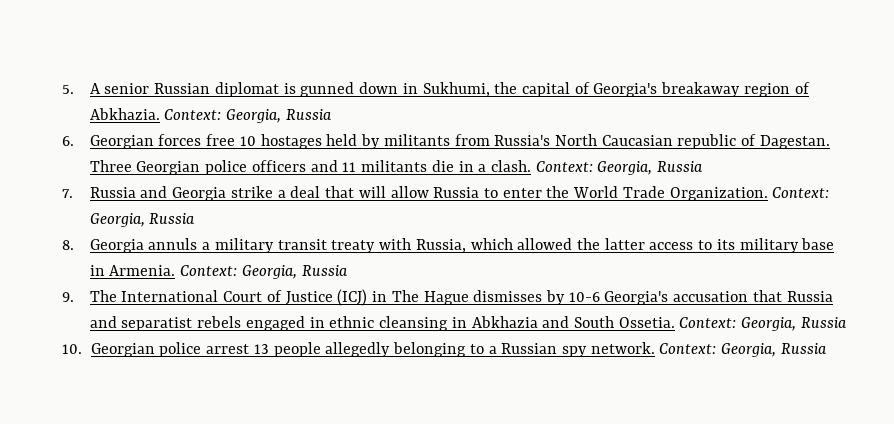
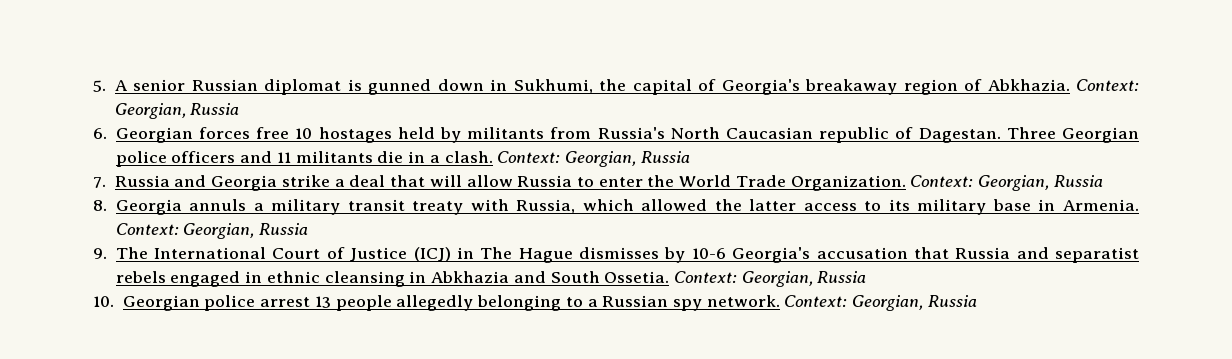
[226,109,282,123] Georgia, -> [114,103,186,119] Georgian,
[597,161,653,175] Georgia, -> [565,151,637,167] Georgian,
[89,213,145,227] Georgia, -> [978,175,1050,191] Georgian,
[241,265,297,279] Georgia, -> [183,223,255,239] Georgian,
[741,317,797,331] Georgia, -> [741,271,813,287] Georgian,
[721,343,777,357] Georgia, -> [852,295,924,311] Georgian,

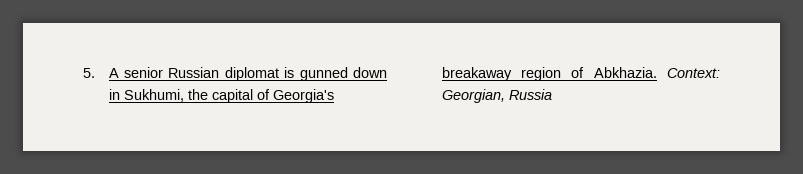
[93,127,1139,143] [115,151,690,167] [93,175,1103,191] [93,199,1140,215] [115,223,309,239] [93,247,1139,263] [115,271,867,287] [93,295,977,311] // 6. Georgian forces free 10 hostages held by militants from Russia's North Caucasian republic of Dagestan. Three Georgian police officers and 11 militants die in a clash. Context: Georgian, Russia // 7. Russia and Georgia strike a deal that will allow Russia to enter the World Trade Organization. Context: Georgian, Russia // 8. Georgia annuls a military transit treaty with Russia, which allowed the latter access to its military base in Armenia. Context: Georgian, Russia // 9. The International Court of Justice (ICJ) in The Hague dismisses by 10-6 Georgia's accusation that Russia and separatist rebels engaged in ethnic cleansing in Abkhazia and South Ossetia. Context: Georgian, Russia // 10. Georgian police arrest 13 people allegedly belonging to a Russian spy network. Context: Georgian, Russia -> (552, 94) none

